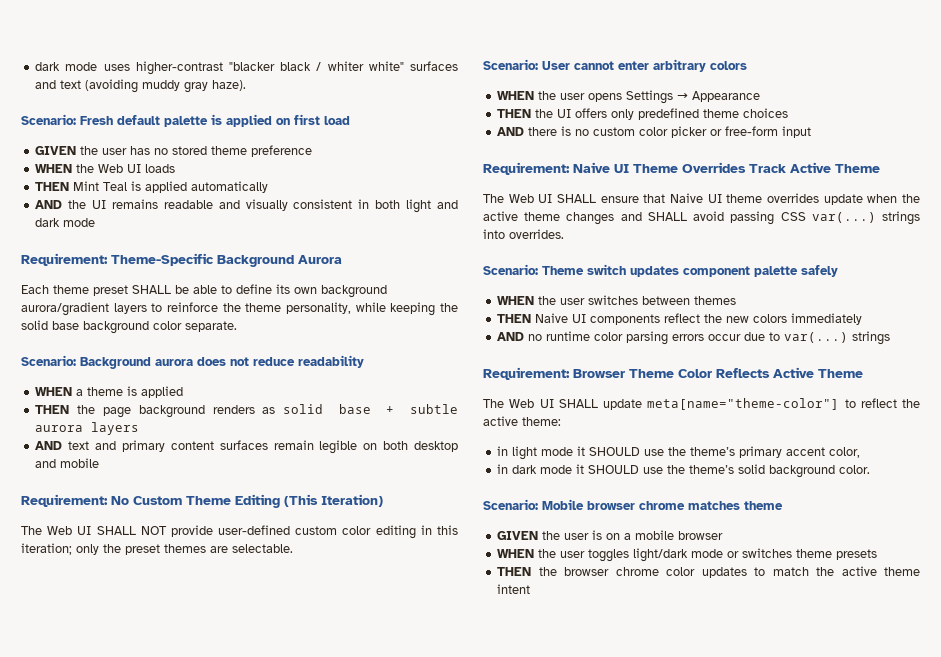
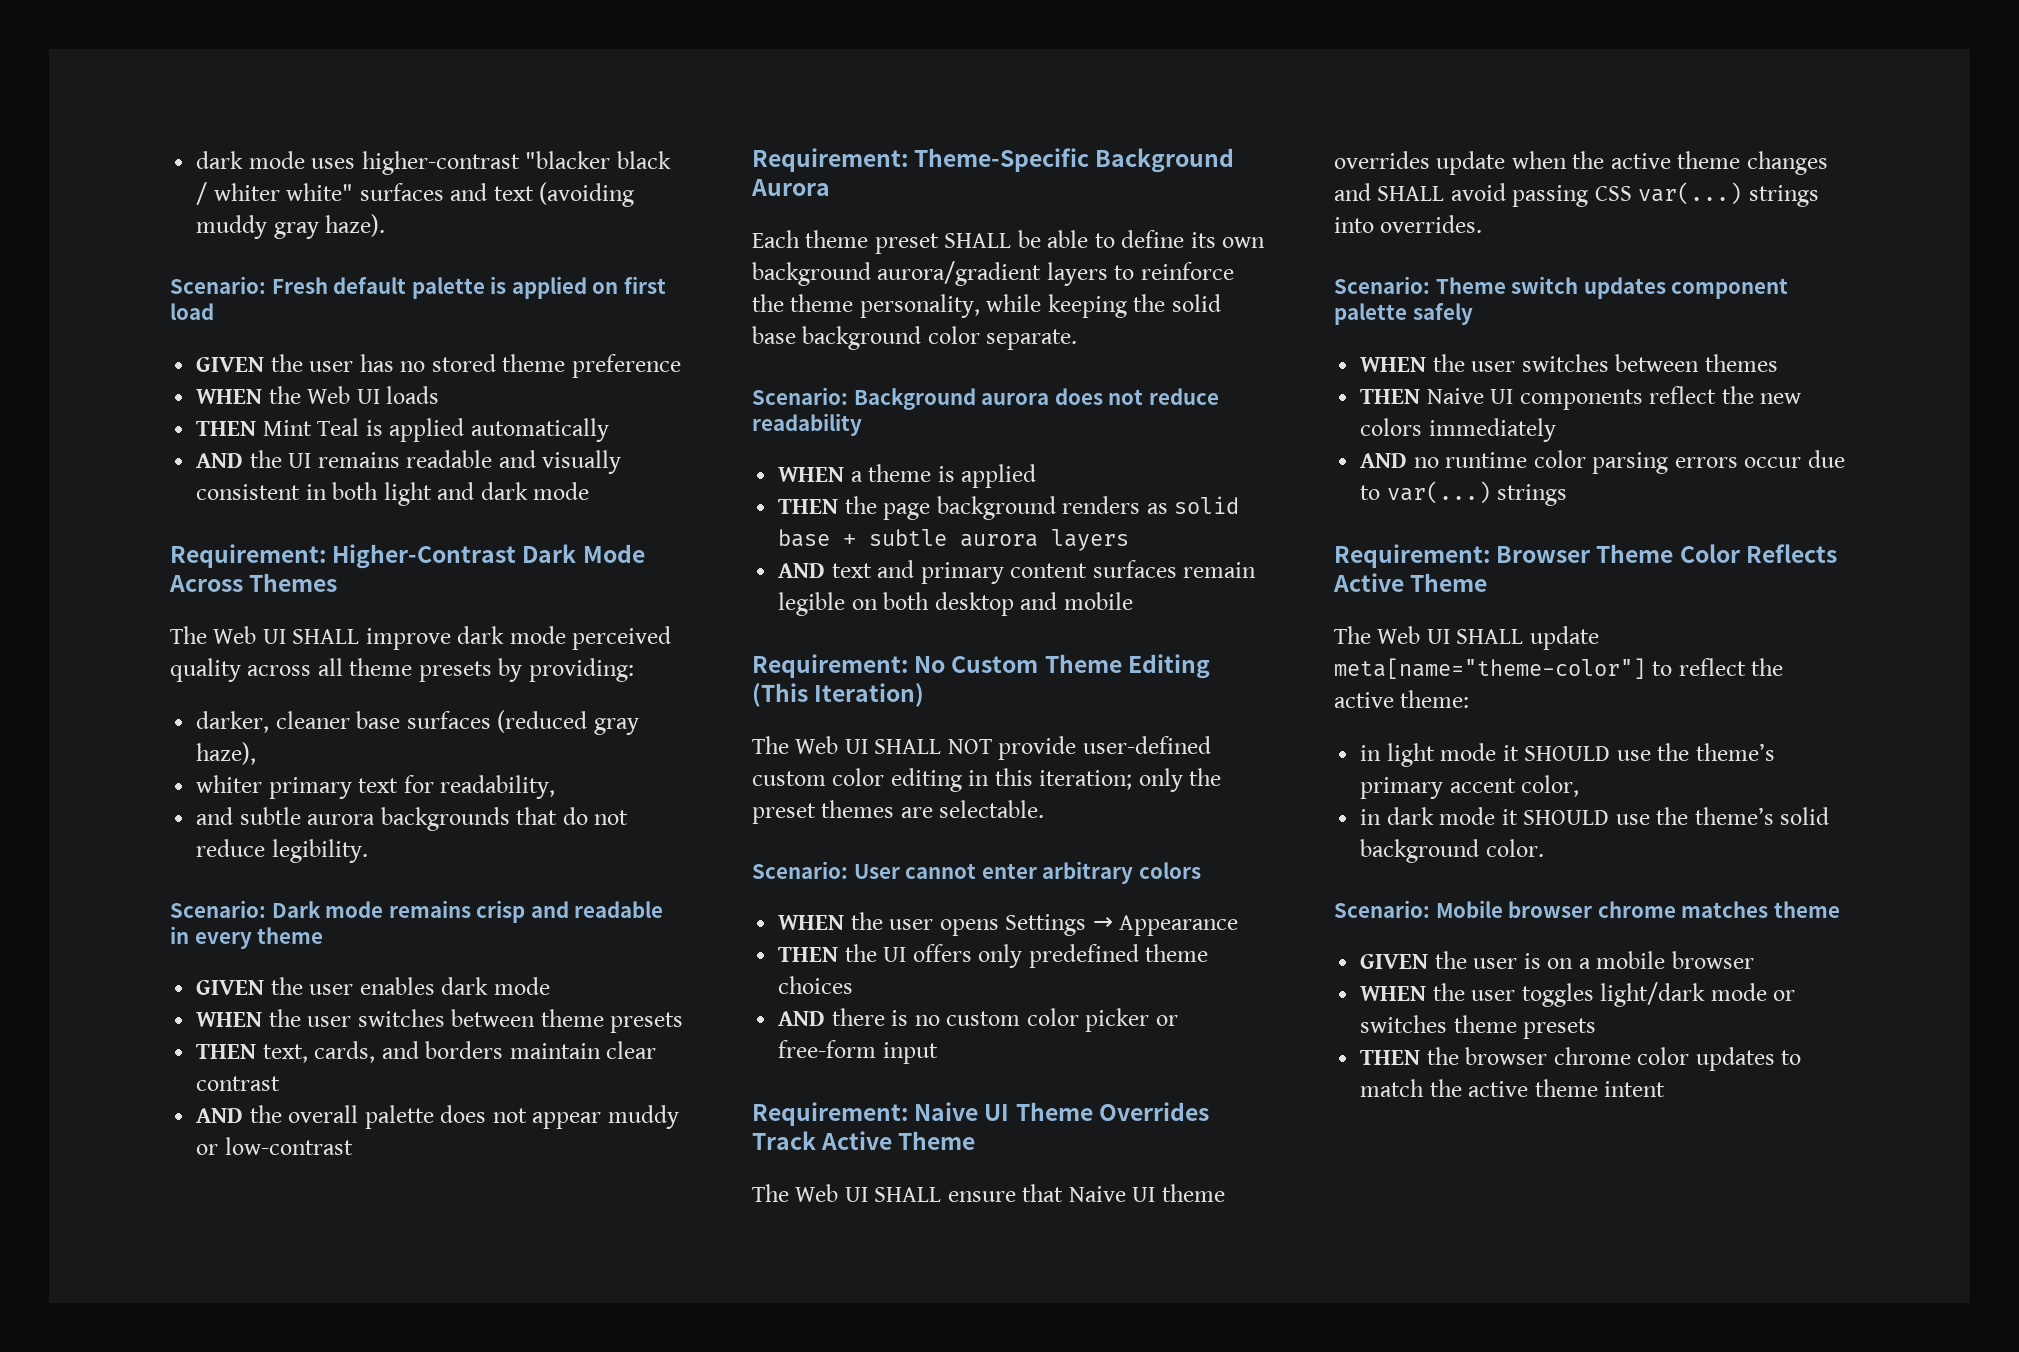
(96, 222) none -> [170,544,645,569] [169,573,338,592] [170,626,672,650] [170,658,634,682] [196,710,639,735] [196,742,257,765] [196,775,556,799] [196,807,629,831] [196,839,368,863] [170,900,664,923] [170,926,324,949] [196,977,550,995] [196,1009,684,1033] [196,1041,657,1063] [196,1076,281,1091] [196,1105,679,1129] [196,1137,353,1155] // Requirement: Higher-Contrast Dark Mode Across Themes // The Web UI SHALL improve dark mode perceived quality across all theme presets by providing: // darker, cleaner base surfaces (reduced gray haze), // whiter primary text for readability, // and subtle aurora backgrounds that do not reduce legibility. // Scenario: Dark mode remains crisp and readable in every theme // GIVEN the user enables dark mode // WHEN the user switches between theme presets // THEN text, cards, and borders maintain clear contrast // AND the overall palette does not appear muddy or low-contrast

